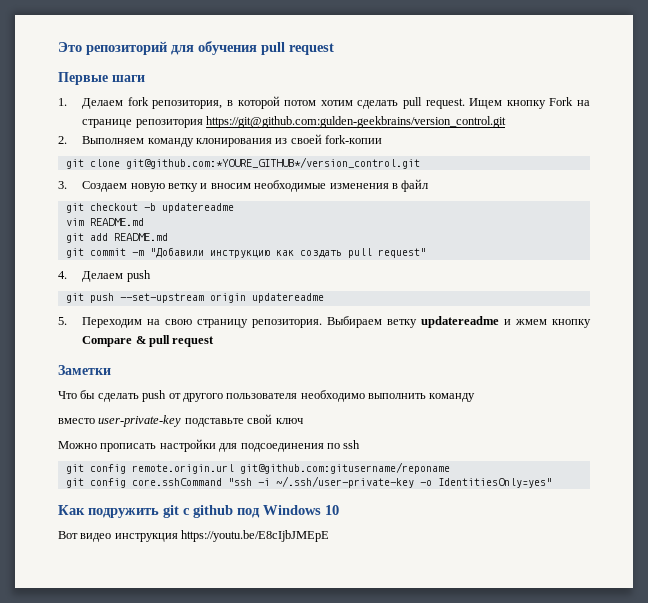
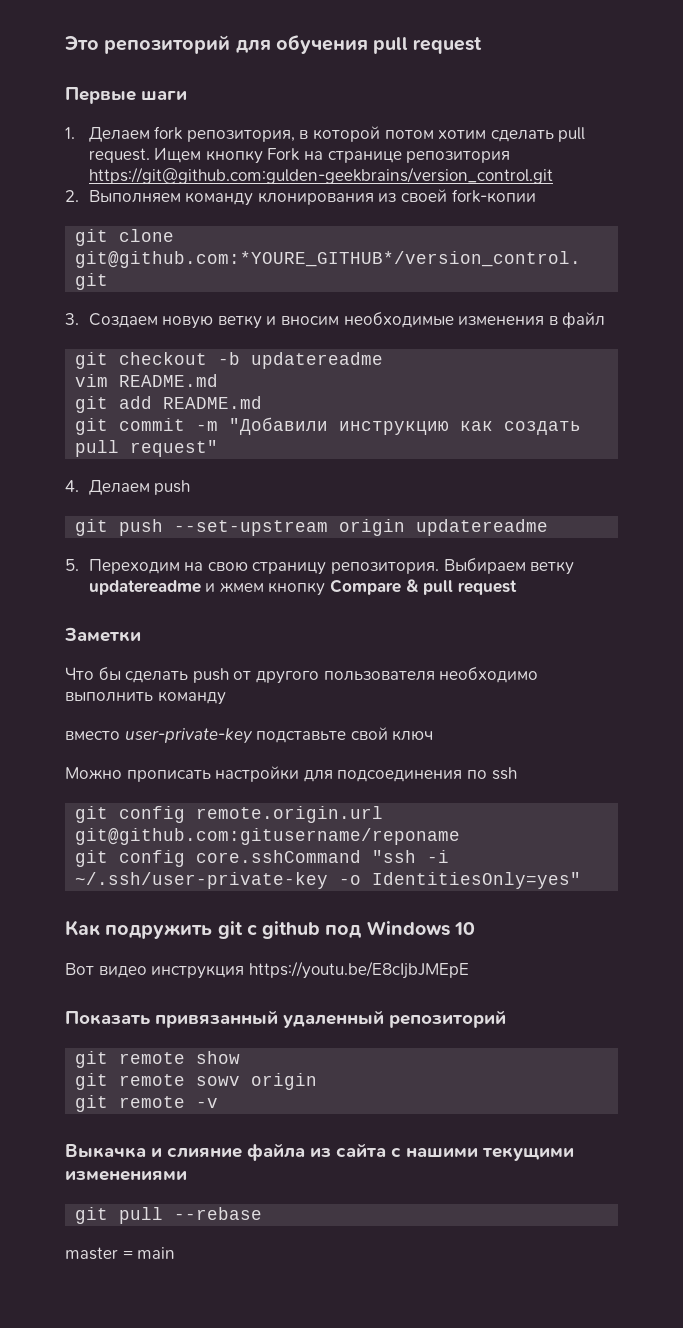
(330, 536) none -> [65,1010,506,1028] [75,1051,241,1068] [75,1073,318,1090] [75,1095,219,1112] [65,1143,574,1161] [65,1171,187,1181] [75,1207,263,1224] [65,1247,176,1260] // Показать привязанный удаленный репозиторий // git remote show // git remote sowv origin // git remote -v // Выкачка и слияние файла из сайта с нашими текущими изменениями // git pull --rebase // master = main

